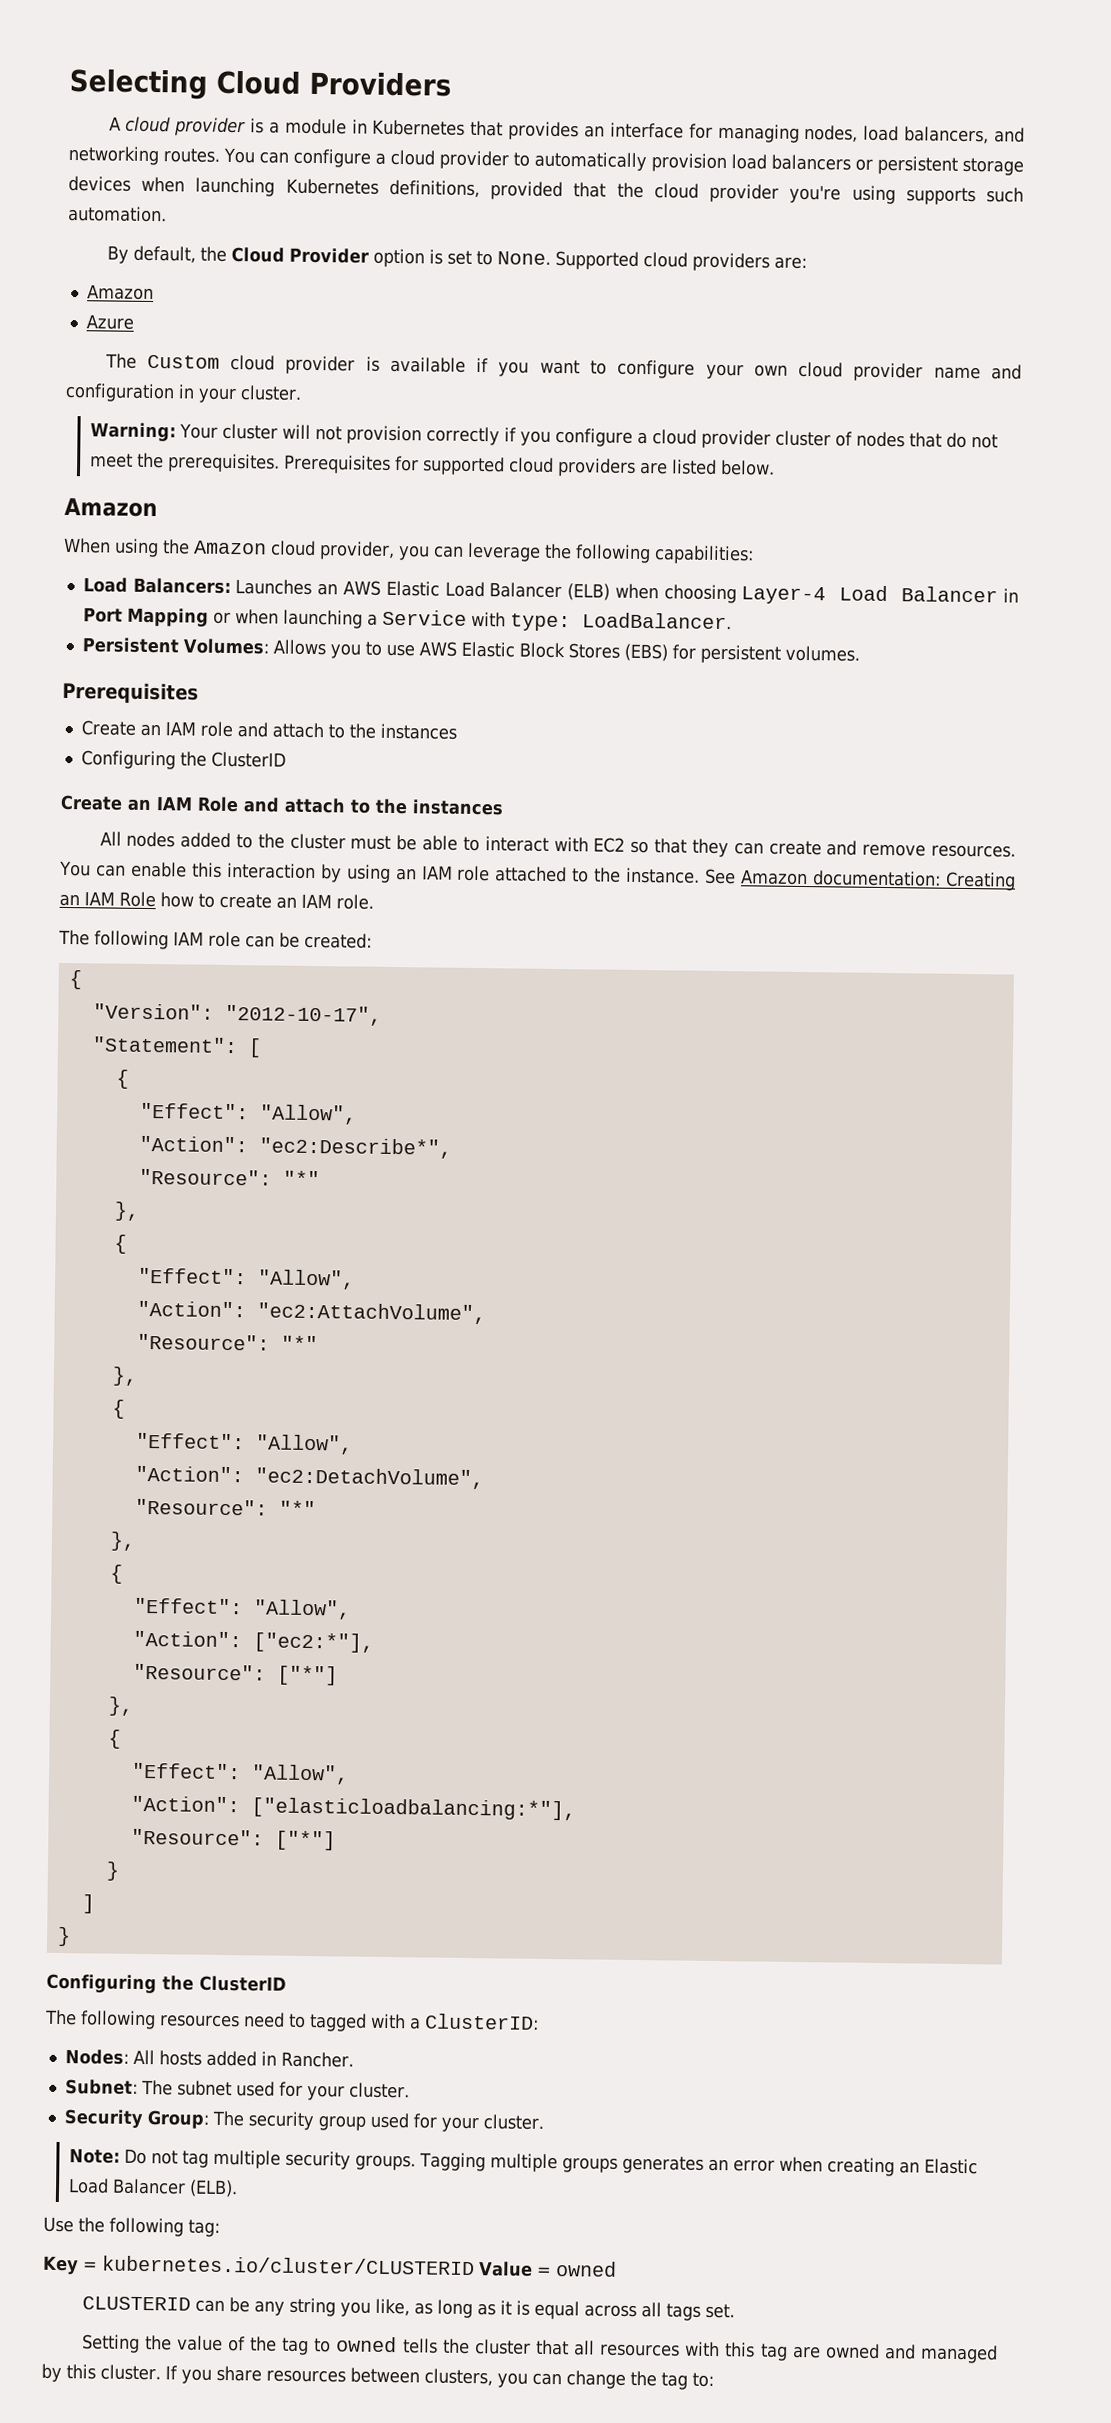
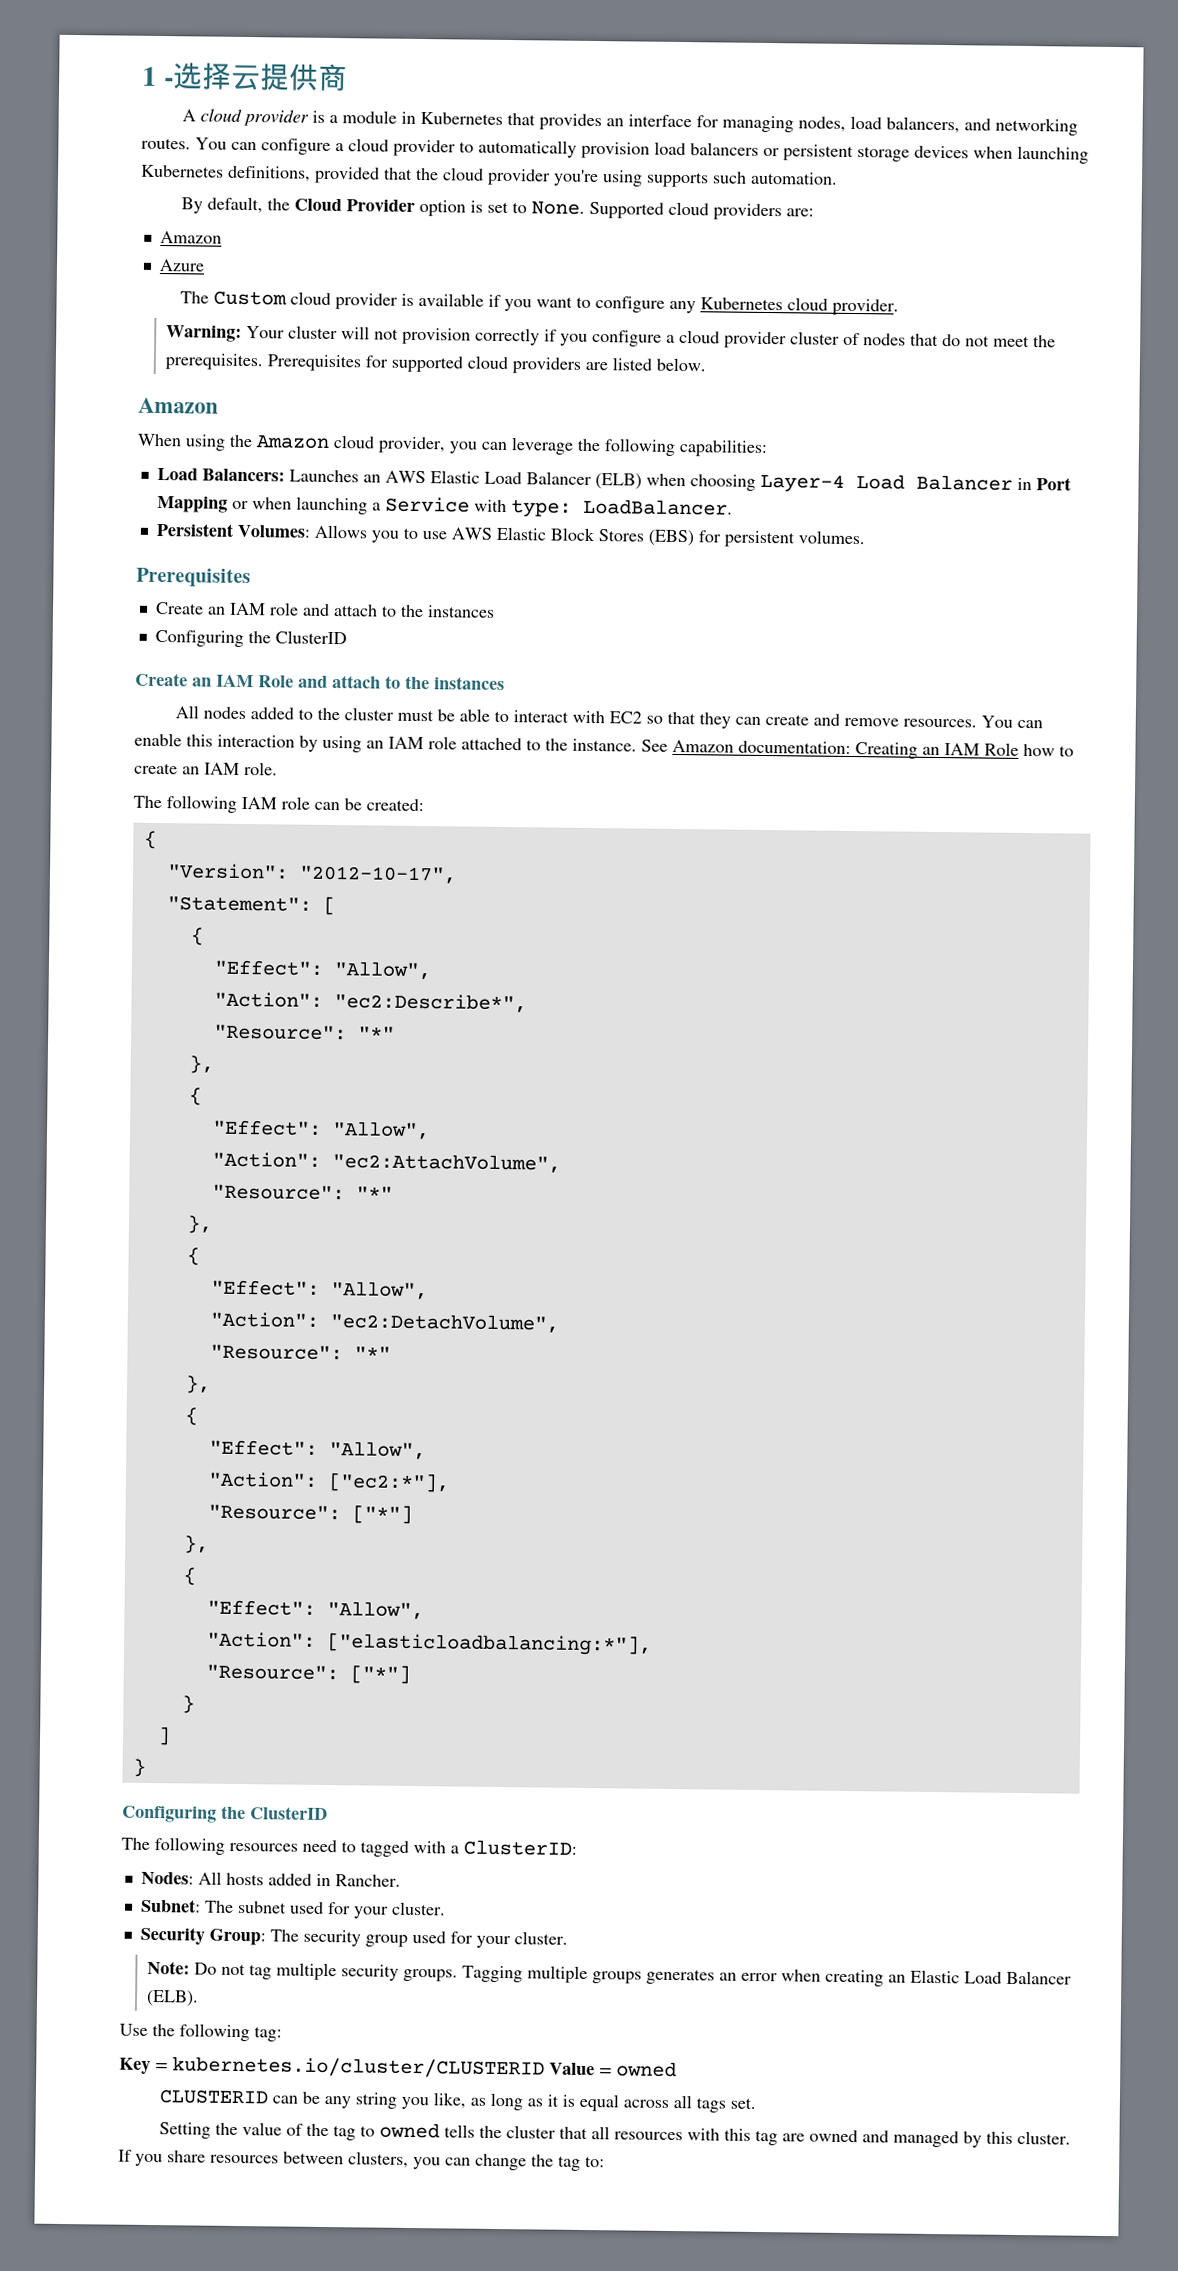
[69,67,452,100] Selecting Cloud Providers -> [142,62,348,92] 1 -选择云提供商
[705,361,1022,382] [65,382,302,404] your own cloud provider name and configuration in your cluster. -> [668,297,899,316] any Kubernetes cloud provider.

